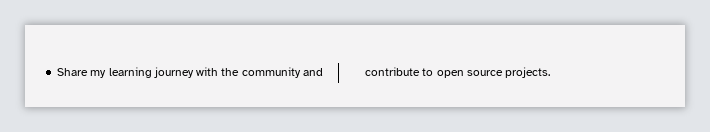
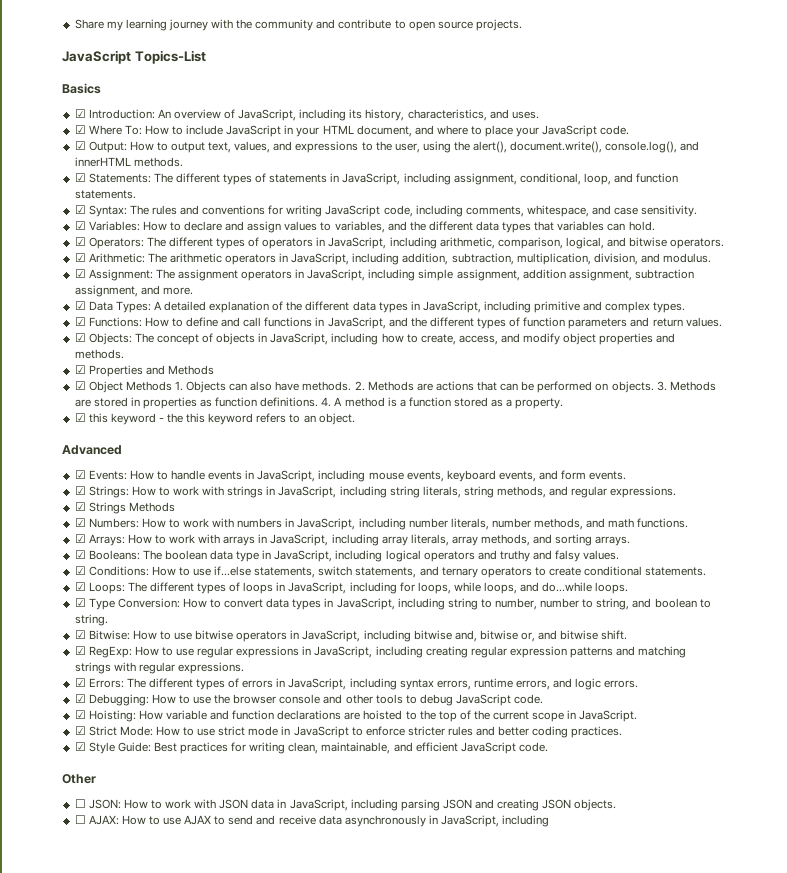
(551, 72) none -> [62,50,206,64] [62,83,101,94] [74,109,539,121] [74,125,630,137] [74,141,700,153] [74,157,183,167] [74,173,679,185] [74,190,136,199] [74,205,698,217] [74,221,655,233] [74,237,725,249] [74,253,712,265] [74,269,694,281] [74,285,193,297] [74,301,686,313] [74,317,722,329] [74,333,676,345] [74,349,124,359] [74,365,214,377] [74,381,716,393] [74,397,564,409] [74,413,355,425] [62,445,122,455] [74,470,627,482] [74,486,677,498] [74,502,175,514] [74,518,689,530] [74,534,631,546] [74,550,620,562] [74,566,707,578] [74,582,629,594] [74,598,711,610] [74,614,108,626] [74,630,628,642] [74,646,687,658] [74,662,244,674] [74,678,639,690] [74,694,544,706] [74,710,638,722] [74,726,623,738] [74,742,548,754] [62,774,96,784] [74,799,617,811] [74,815,550,827] // JavaScript Topics-List // Basics // ☑ Introduction: An overview of JavaScript, including its history, characteristics, and uses. // ☑ Where To: How to include JavaScript in your HTML document, and where to place your JavaScript code. // ☑ Output: How to output text, values, and expressions to the user, using the alert(), document.write(), console.log(), and innerHTML methods. // ☑ Statements: The different types of statements in JavaScript, including assignment, conditional, loop, and function statements. // ☑ Syntax: The rules and conventions for writing JavaScript code, including comments, whitespace, and case sensitivity. // ☑ Variables: How to declare and assign values to variables, and the different data types that variables can hold. // ☑ Operators: The different types of operators in JavaScript, including arithmetic, comparison, logical, and bitwise operators. // ☑ Arithmetic: The arithmetic operators in JavaScript, including addition, subtraction, multiplication, division, and modulus. // ☑ Assignment: The assignment operators in JavaScript, including simple assignment, addition assignment, subtraction assignment, and more. // ☑ Data Types: A detailed explanation of the different data types in JavaScript, including primitive and complex types. // ☑ Functions: How to define and call functions in JavaScript, and the different types of function parameters and return values. // ☑ Objects: The concept of objects in JavaScript, including how to create, access, and modify object properties and methods. // ☑ Properties and Methods // ☑ Object Methods 1. Objects can also have methods. 2. Methods are actions that can be performed on objects. 3. Methods are stored in properties as function definitions. 4. A method is a function stored as a property. // ☑ this keyword - the this keyword refers to an object. // Advanced // ☑ Events: How to handle events in JavaScript, including mouse events, keyboard events, and form events. // ☑ Strings: How to work with strings in JavaScript, including string literals, string methods, and regular expressions. // ☑ Strings Methods // ☑ Numbers: How to work with numbers in JavaScript, including number literals, number methods, and math functions. // ☑ Arrays: How to work with arrays in JavaScript, including array literals, array methods, and sorting arrays. // ☑ Booleans: The boolean data type in JavaScript, including logical operators and truthy and falsy values. // ☑ Conditions: How to use if...else statements, switch statements, and ternary operators to create conditional statements. // ☑ Loops: The different types of loops in JavaScript, including for loops, while loops, and do...while loops. // ☑ Type Conversion: How to convert data types in JavaScript, including string to number, number to string, and boolean to string. // ☑ Bitwise: How to use bitwise operators in JavaScript, including bitwise and, bitwise or, and bitwise shift. // ☑ RegExp: How to use regular expressions in JavaScript, including creating regular expression patterns and matching strings with regular expressions. // ☑ Errors: The different types of errors in JavaScript, including syntax errors, runtime errors, and logic errors. // ☑ Debugging: How to use the browser console and other tools to debug JavaScript code. // ☑ Hoisting: How variable and function declarations are hoisted to the top of the current scope in JavaScript. // ☑ Strict Mode: How to use strict mode in JavaScript to enforce stricter rules and better coding practices. // ☑ Style Guide: Best practices for writing clean, maintainable, and efficient JavaScript code. // Other // ☐ JSON: How to work with JSON data in JavaScript, including parsing JSON and creating JSON objects. // ☐ AJAX: How to use AJAX to send and receive data asynchronously in JavaScript, including

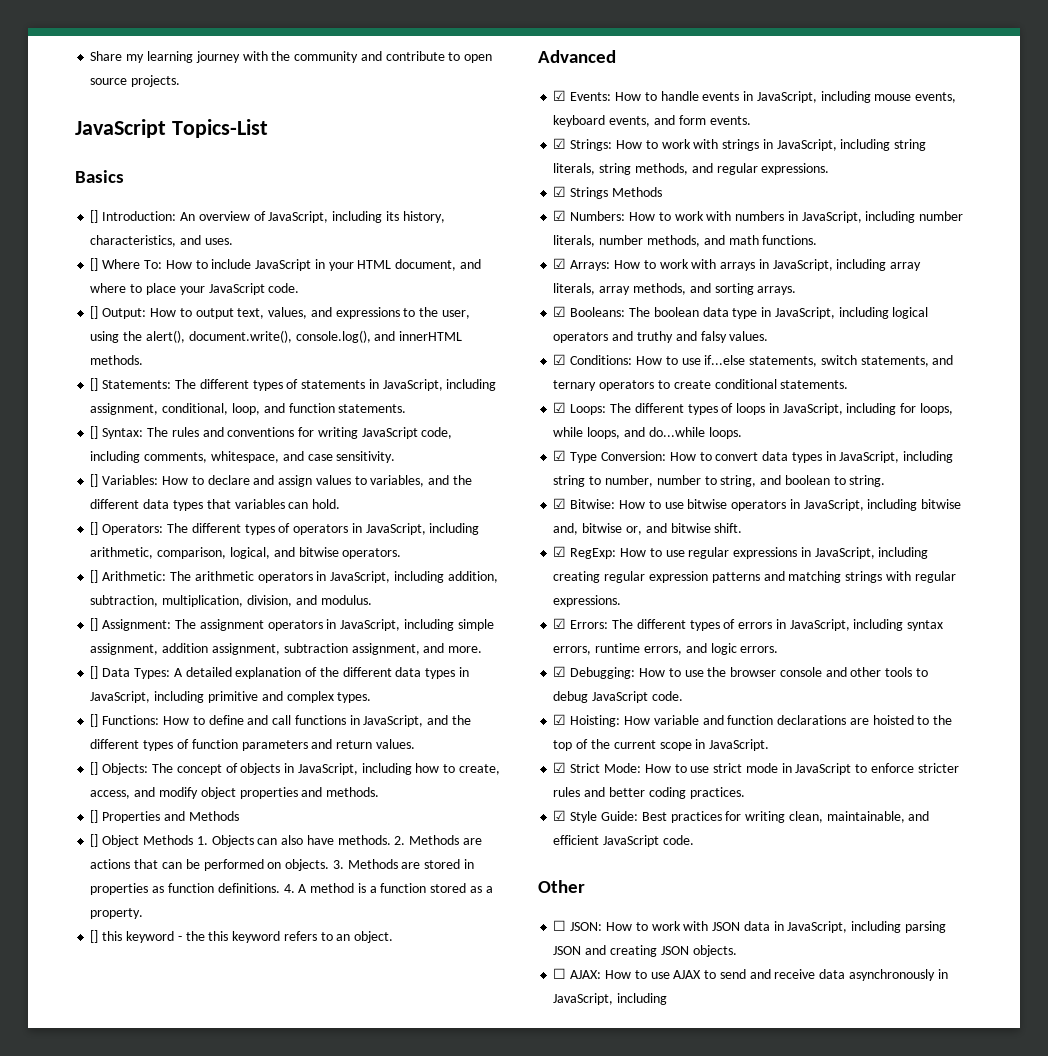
[74,109,86,118] ☑ -> [90,210,99,223] []
[74,125,86,134] ☑ -> [90,258,99,271] []
[74,141,86,150] ☑ -> [90,306,99,319] []
[74,173,86,182] ☑ -> [90,378,99,391] []
[74,205,86,214] ☑ -> [90,426,99,439] []
[74,221,86,230] ☑ -> [90,474,99,487] []
[74,237,86,246] ☑ -> [90,522,99,535] []
[74,253,86,262] ☑ -> [90,570,99,583] []
[74,269,86,278] ☑ -> [90,618,99,631] []
[74,301,86,310] ☑ -> [90,666,99,679] []
[74,317,86,326] ☑ -> [90,714,99,727] []
[74,333,86,342] ☑ -> [90,762,99,775] []
[74,365,86,374] ☑ -> [90,810,99,823] []
[74,381,86,390] ☑ -> [90,834,99,847] []
[74,413,86,422] ☑ -> [90,930,99,943] []

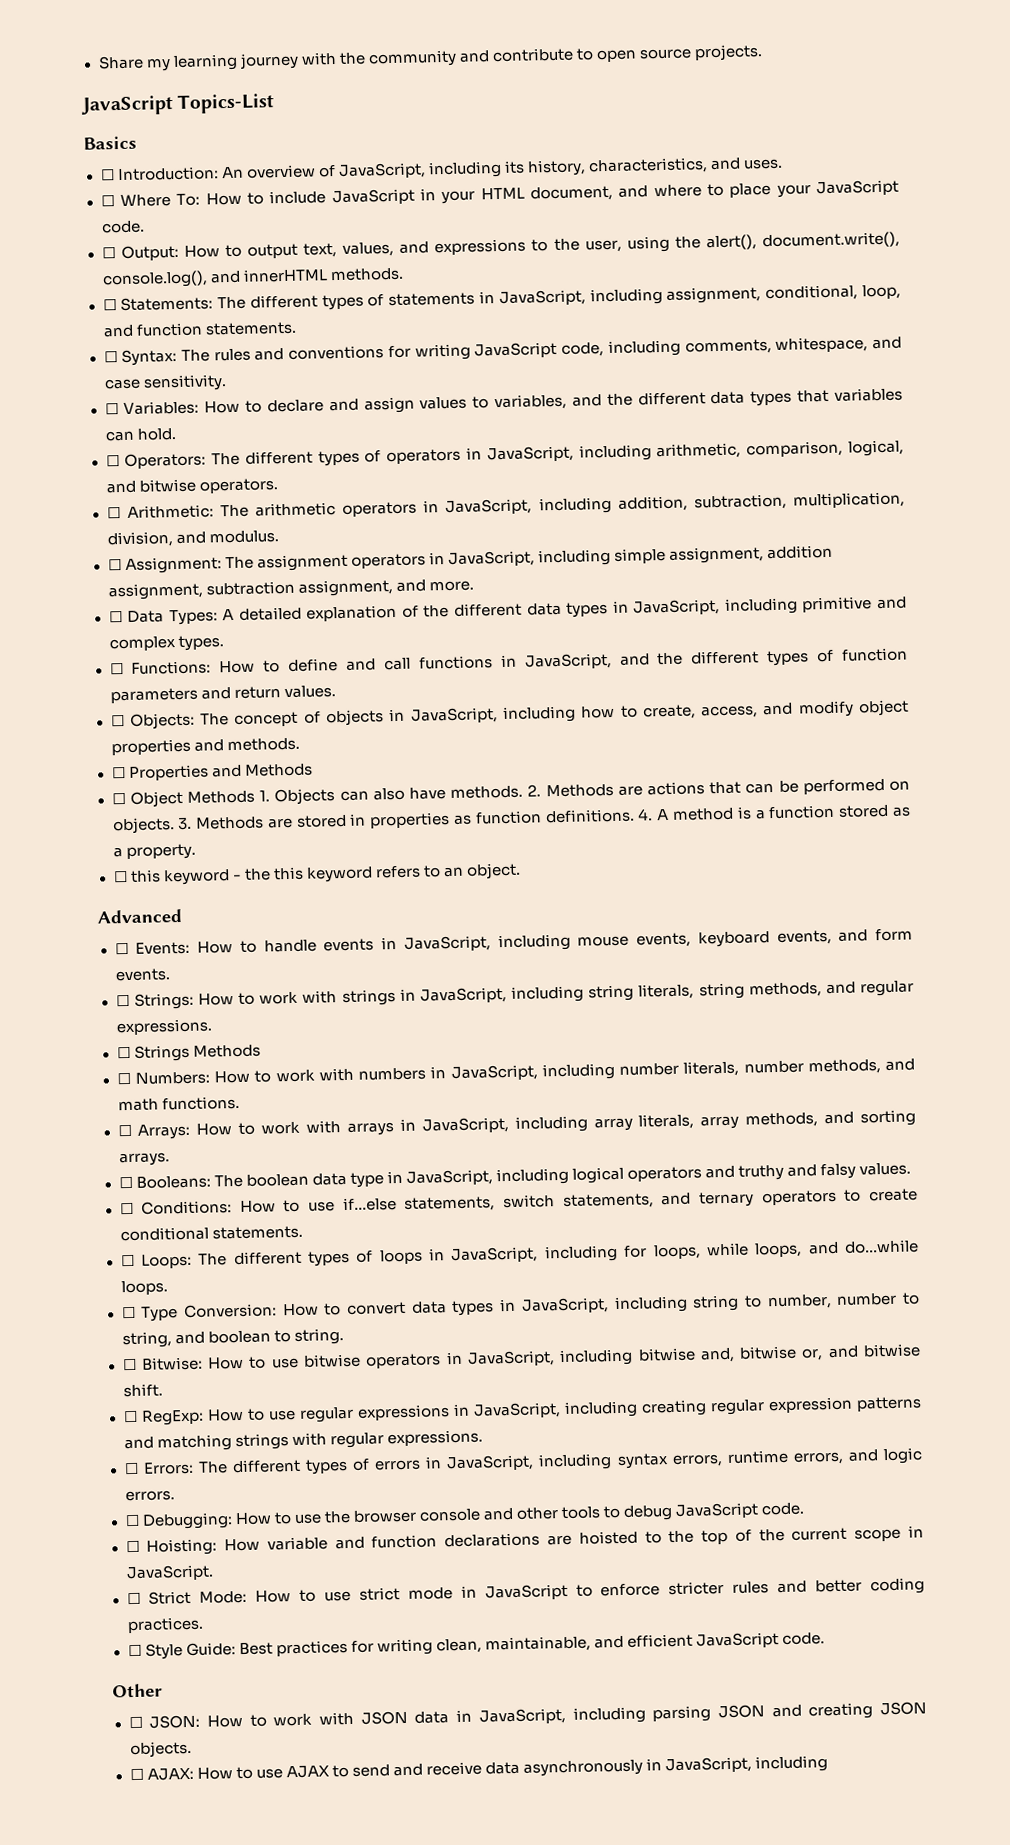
[90,210,99,223] [] -> [99,169,115,181] ☐
[90,258,99,271] [] -> [100,195,115,207] ☐
[90,306,99,319] [] -> [101,247,116,259] ☐
[90,378,99,391] [] -> [102,299,117,311] ☐
[90,426,99,439] [] -> [103,351,118,363] ☐
[90,474,99,487] [] -> [104,403,119,415] ☐
[90,522,99,535] [] -> [105,455,120,467] ☐
[90,570,99,583] [] -> [106,507,121,519] ☐
[90,618,99,631] [] -> [107,559,122,571] ☐
[90,666,99,679] [] -> [108,611,123,623] ☐
[90,714,99,727] [] -> [109,663,124,675] ☐
[90,762,99,775] [] -> [110,715,125,727] ☐
[90,810,99,823] [] -> [111,767,126,779] ☐
[90,834,99,847] [] -> [111,792,126,805] ☐
[90,930,99,943] [] -> [112,870,128,883] ☐
[553,90,567,101] ☑ -> [114,942,129,955] ☐
[553,138,567,149] ☑ -> [115,994,130,1007] ☐
[553,186,567,197] ☑ -> [116,1046,131,1059] ☐
[553,210,567,221] ☑ -> [116,1072,131,1085] ☐
[553,258,567,269] ☑ -> [117,1124,132,1137] ☐
[553,306,567,317] ☑ -> [118,1176,133,1189] ☐
[553,354,567,365] ☑ -> [119,1202,134,1215] ☐
[553,402,567,413] ☑ -> [120,1254,135,1267] ☐
[553,450,567,461] ☑ -> [121,1306,136,1319] ☐
[553,498,567,509] ☑ -> [122,1358,137,1371] ☐
[553,546,567,557] ☑ -> [122,1410,138,1423] ☐
[553,618,567,629] ☑ -> [123,1462,139,1475] ☐
[553,666,567,677] ☑ -> [124,1514,140,1527] ☐
[553,714,567,725] ☑ -> [125,1540,140,1553] ☐
[553,762,567,773] ☑ -> [126,1592,141,1605] ☐
[553,810,567,821] ☑ -> [127,1644,142,1657] ☐

